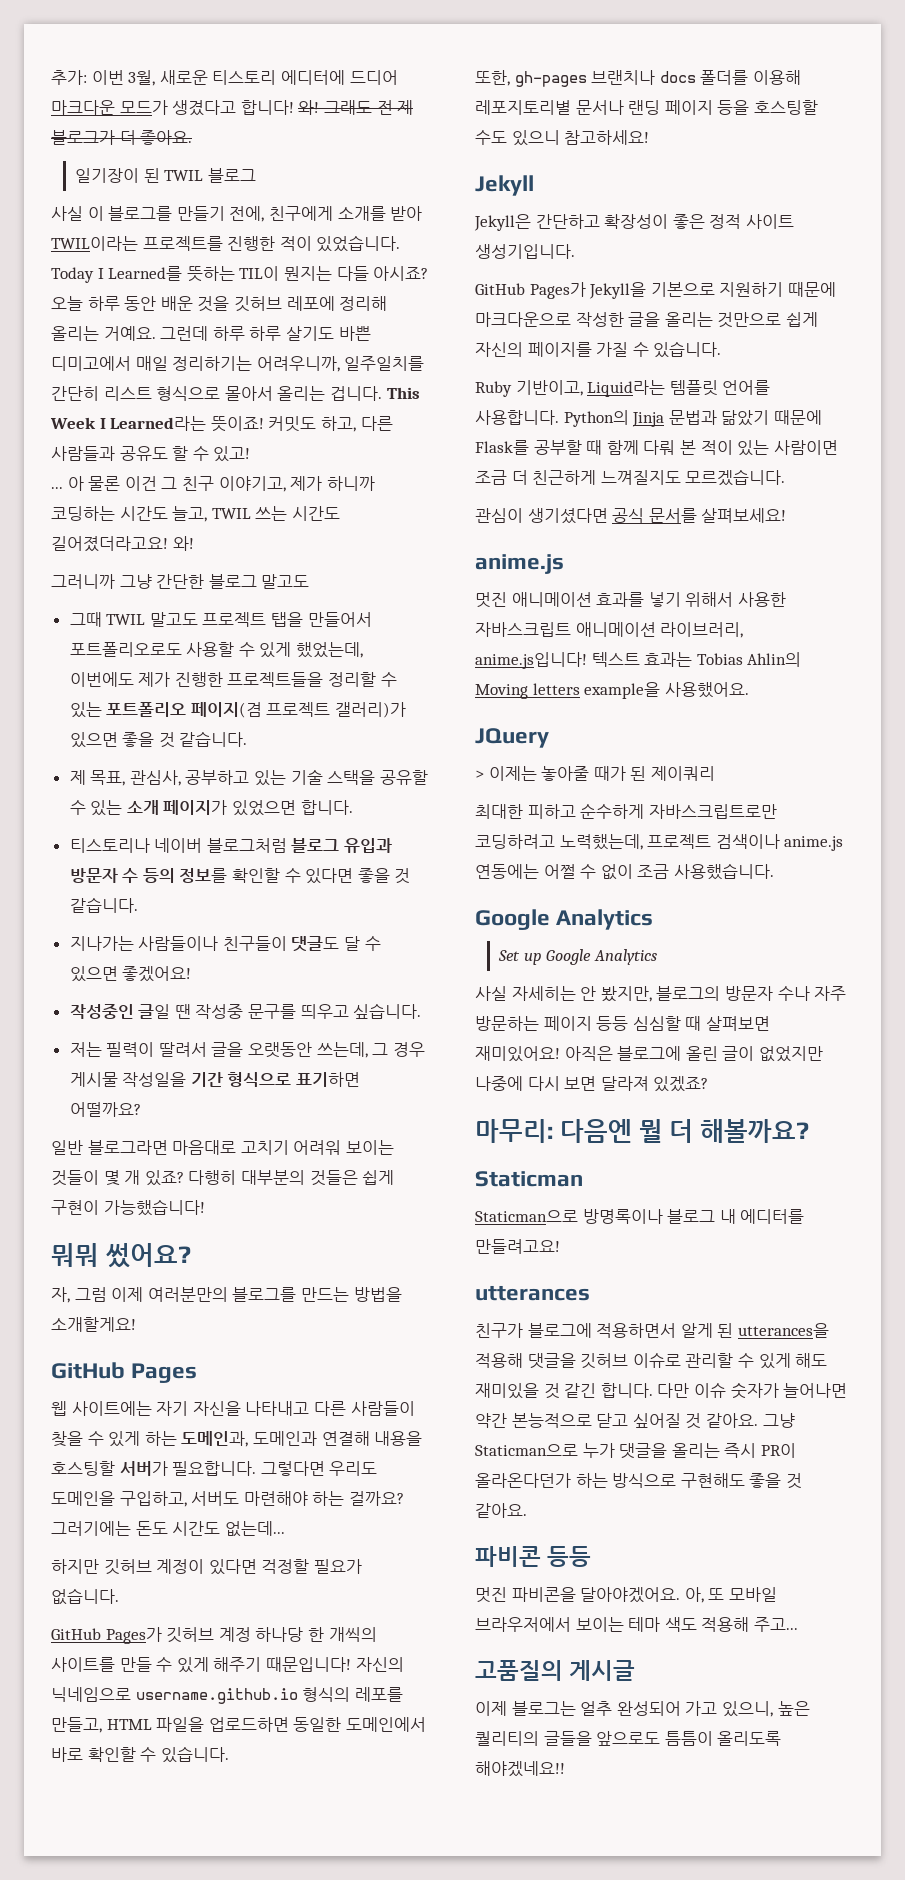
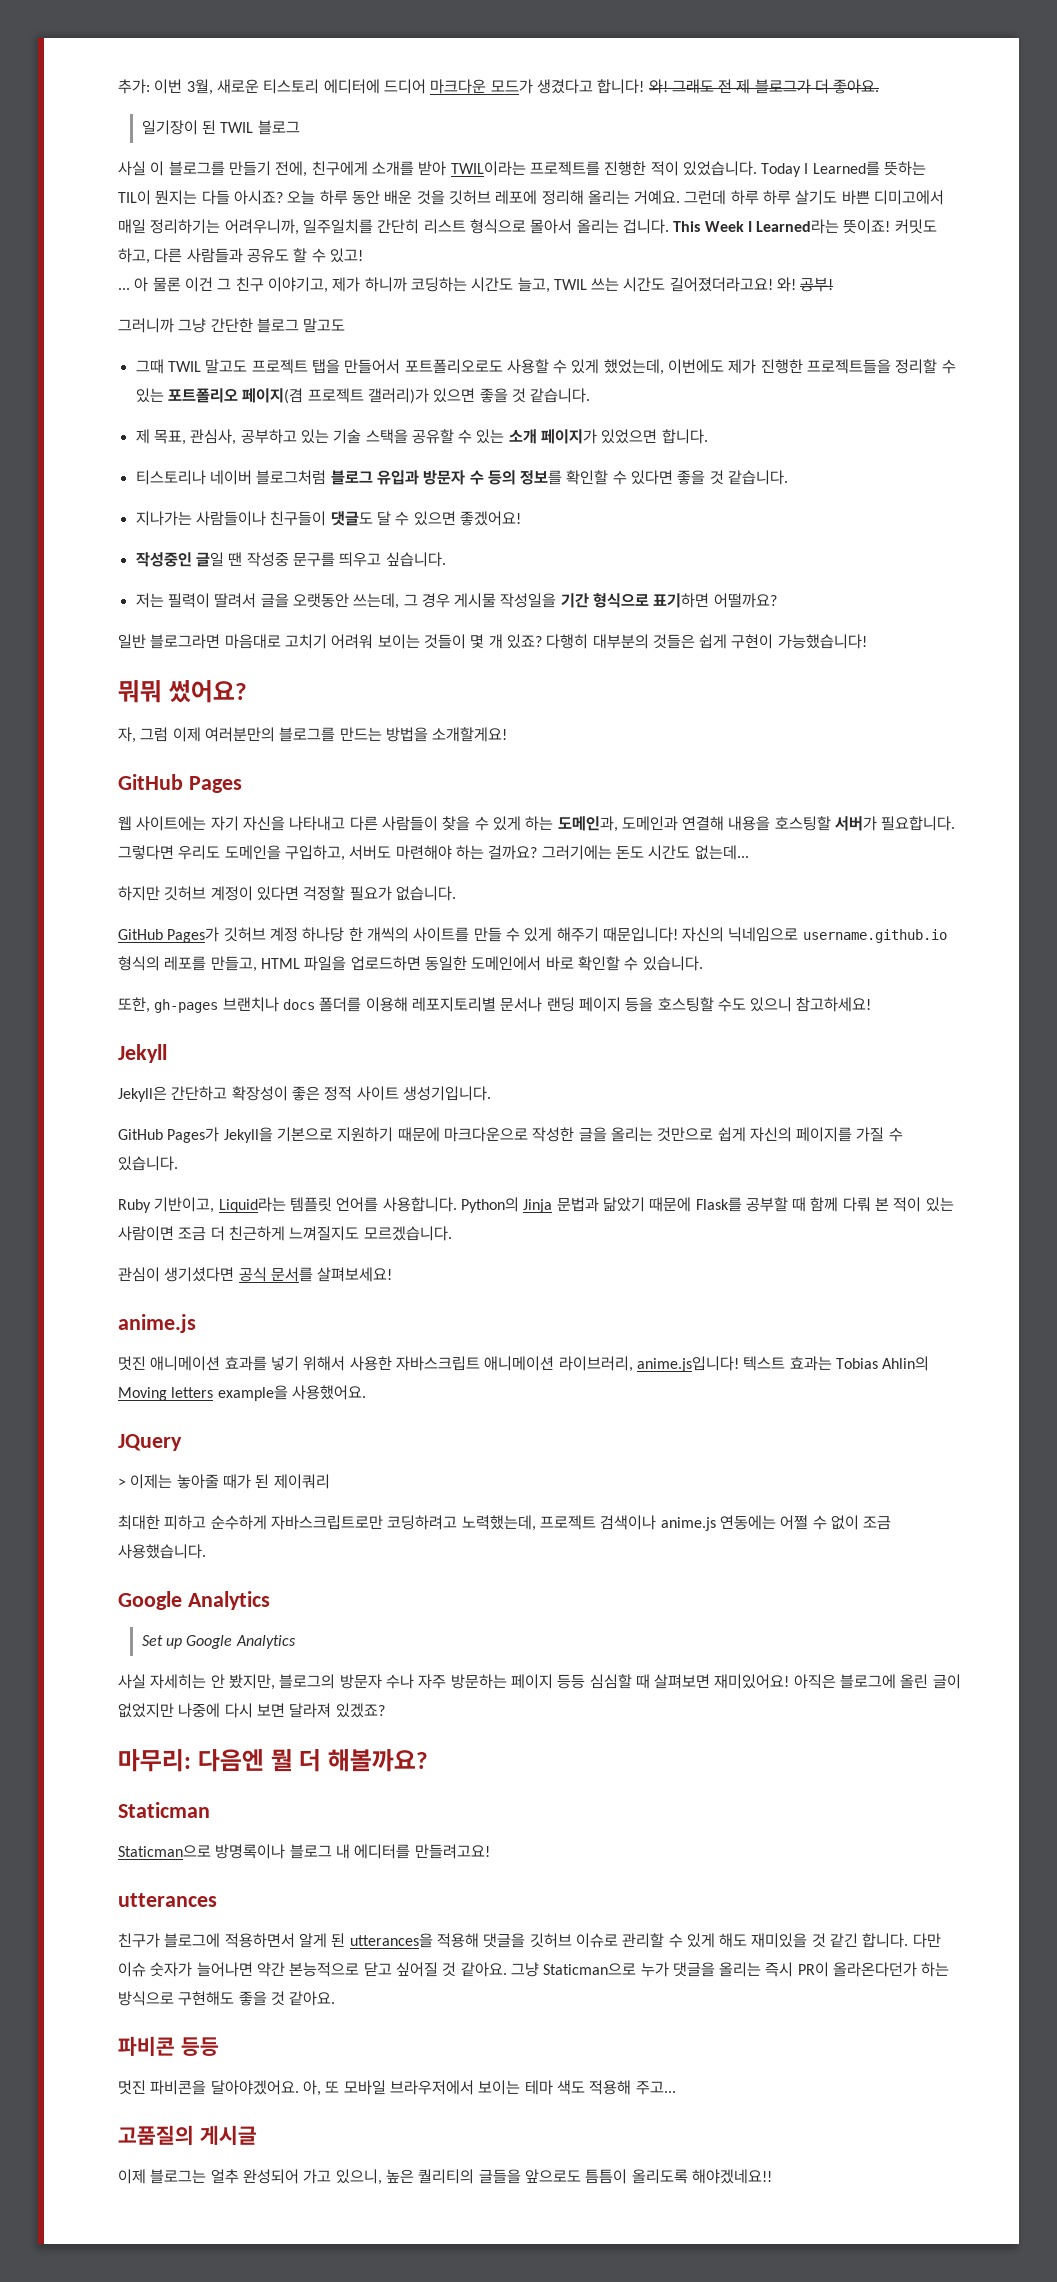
(194, 543) none -> [800,277,834,292] 공부!

